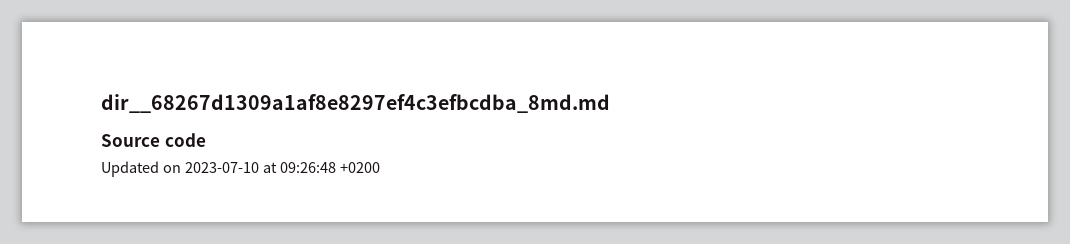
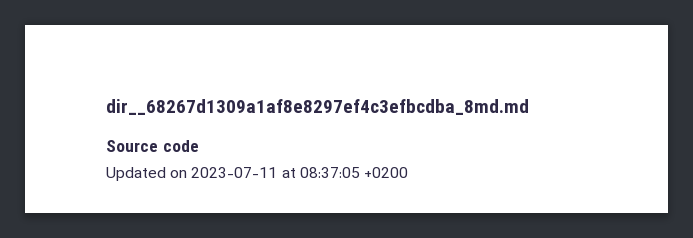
[184,162,336,173] 2023-07-10 at 09:26:48 -> [191,167,360,178] 2023-07-11 at 08:37:05

